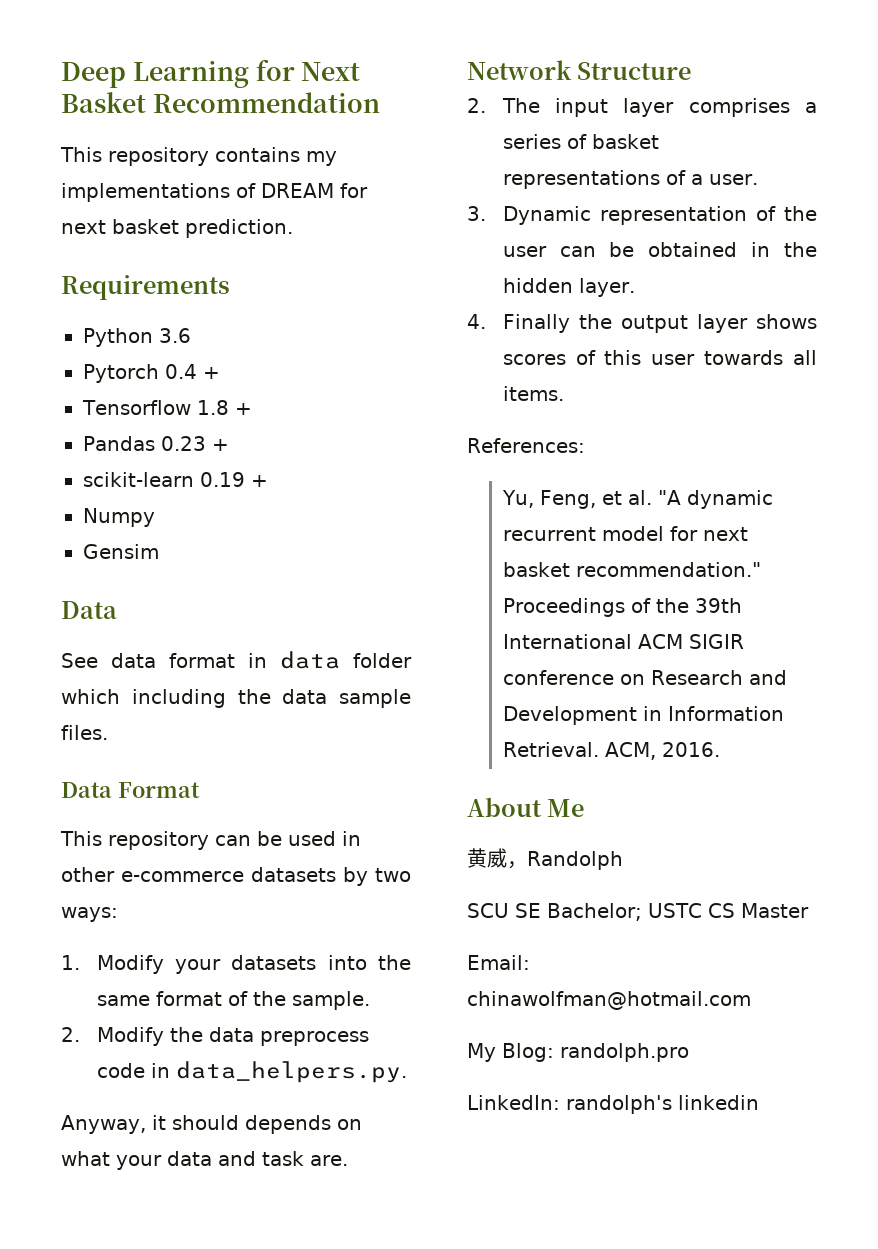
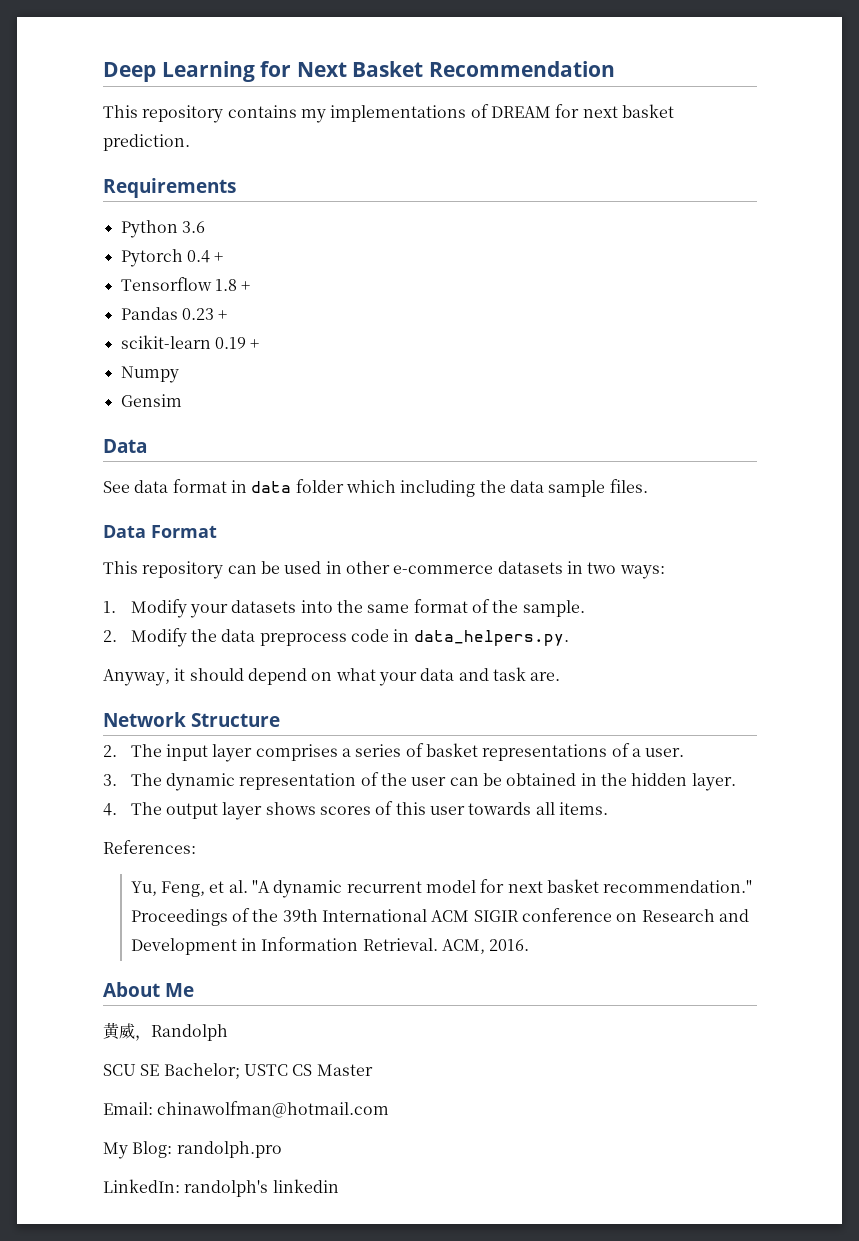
[343,867,368,886] by -> [566,561,583,574] in
[245,1115,331,1134] depends -> [247,668,307,685] depend
[502,206,591,225] Dynamic -> [130,773,236,791] The dynamic
[502,314,612,333] Finally the -> [130,802,162,815] The

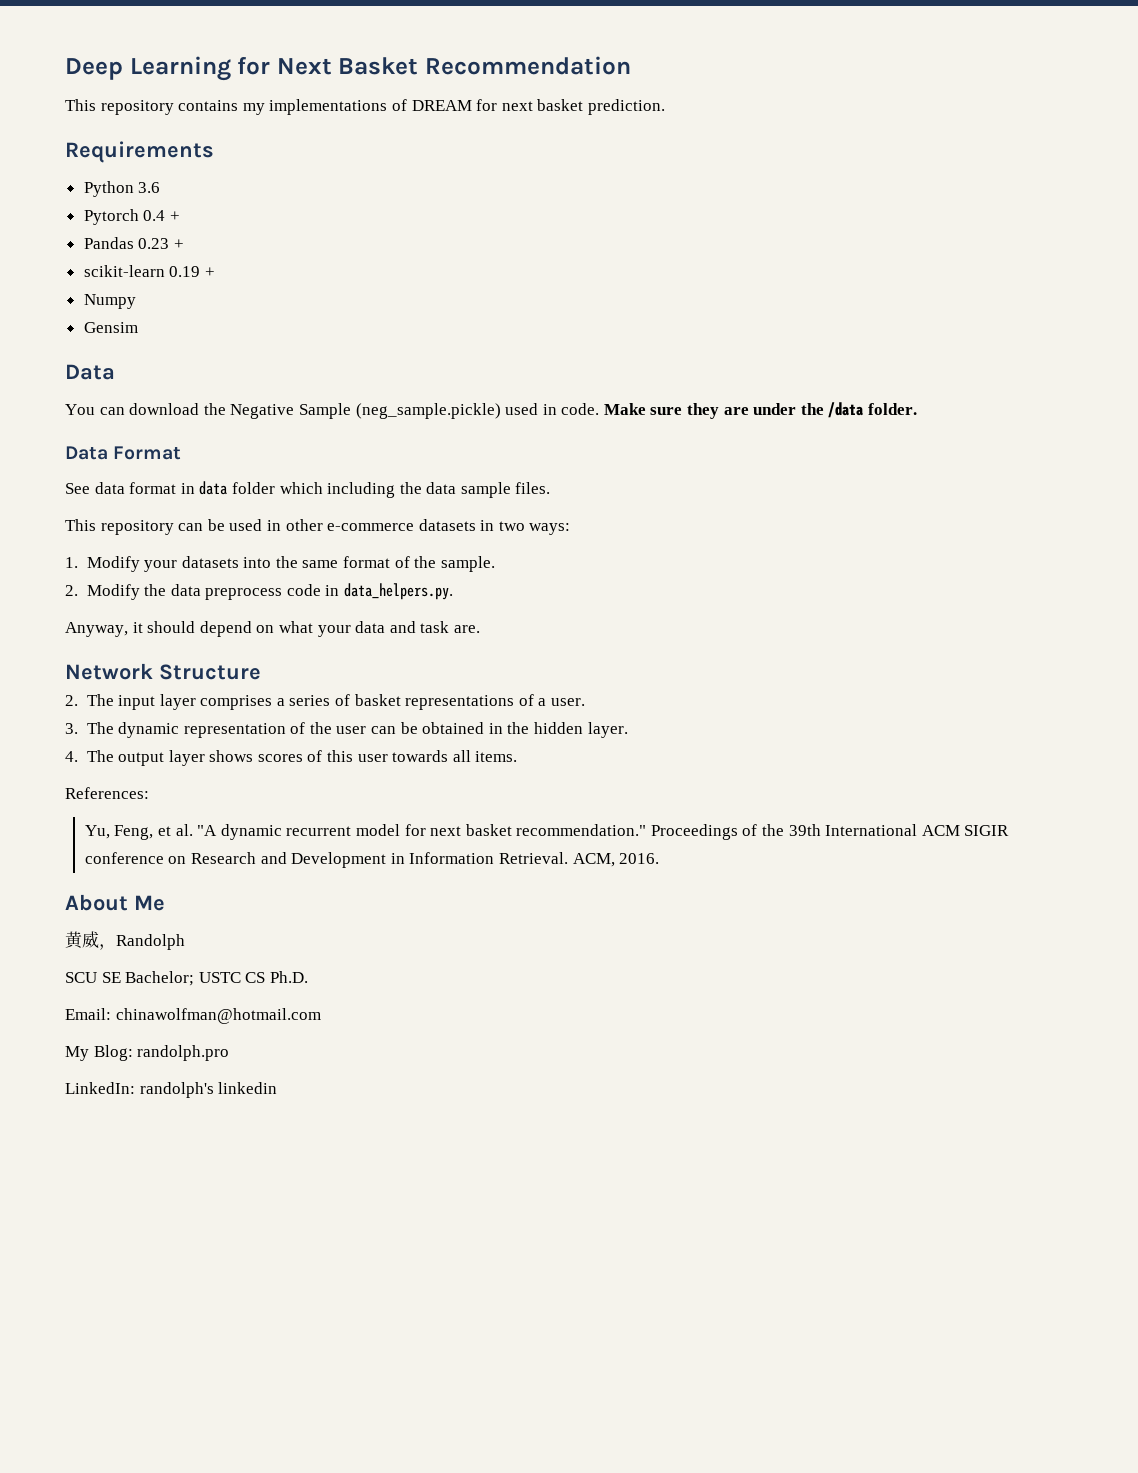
[120,277,251,291] // Tensorflow 1.8 + -> (180, 216) none
(147, 446) none -> [65,402,918,419] [65,446,182,460] // You can download the Negative Sample (neg_sample.pickle) used in code. Make sure they are under the /data folder. // Data Format
[103,525,217,538] // Data Format -> (551, 488) none
[316,1064,373,1076] Master -> [269,971,308,983] Ph.D.

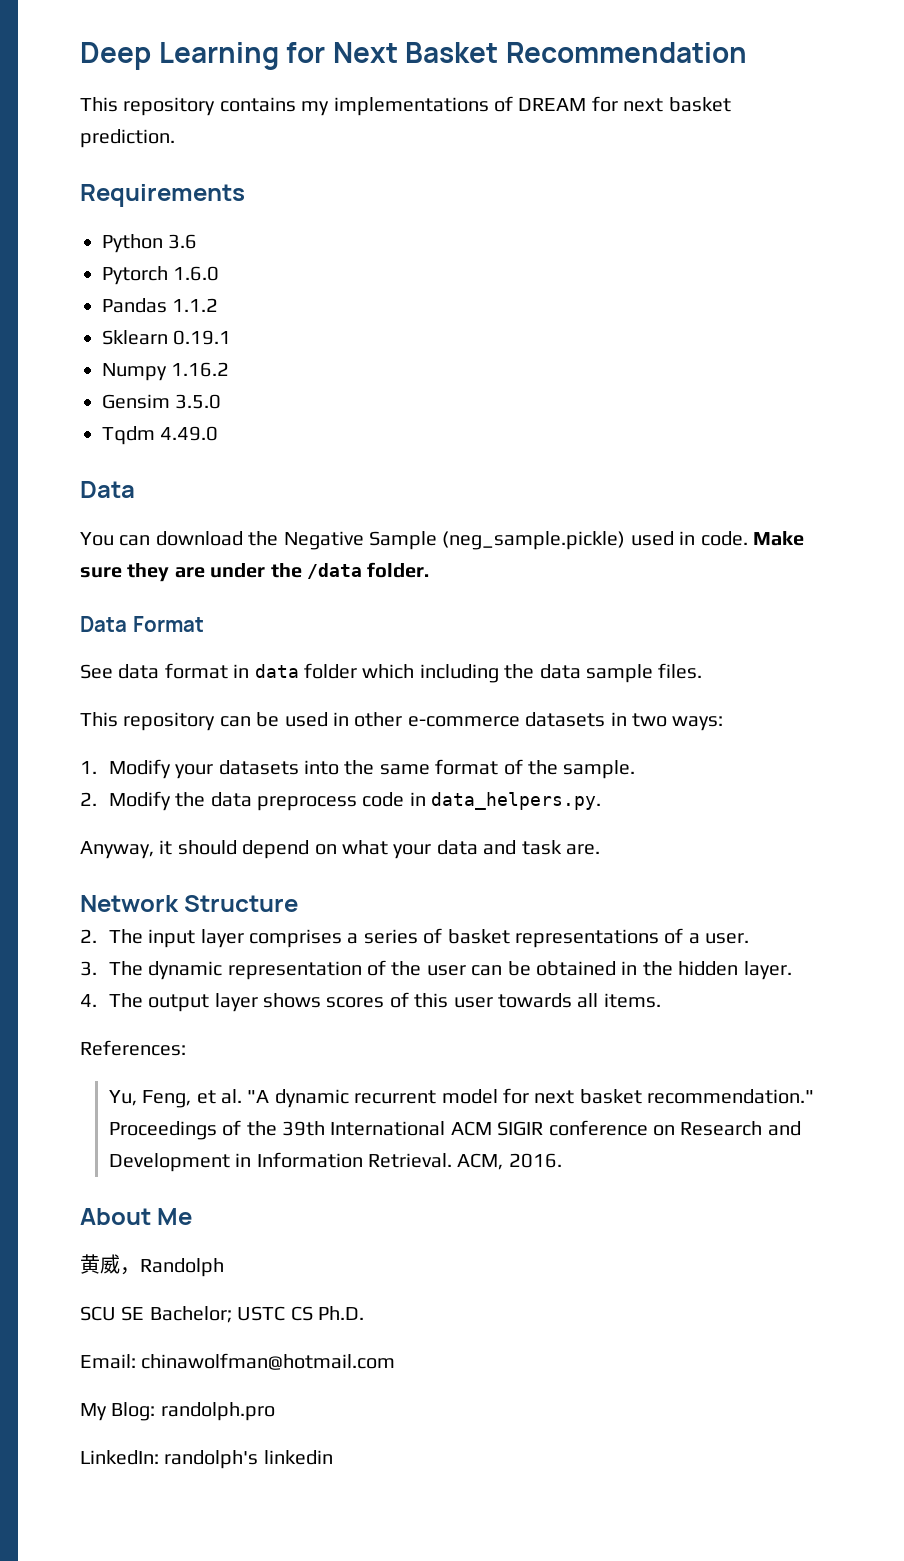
[143,210,180,221] 0.4 + -> [173,266,220,281] 1.6.0
[138,238,184,249] [83,265,215,277] 0.23 + // scikit-learn 0.19 + -> [172,298,219,312] [102,330,232,345] 1.1.2 // Sklearn 0.19.1
(136, 301) none -> [171,362,230,377] 1.16.2
(138, 327) none -> [175,394,222,409] [102,426,219,445] 3.5.0 // Tqdm 4.49.0

